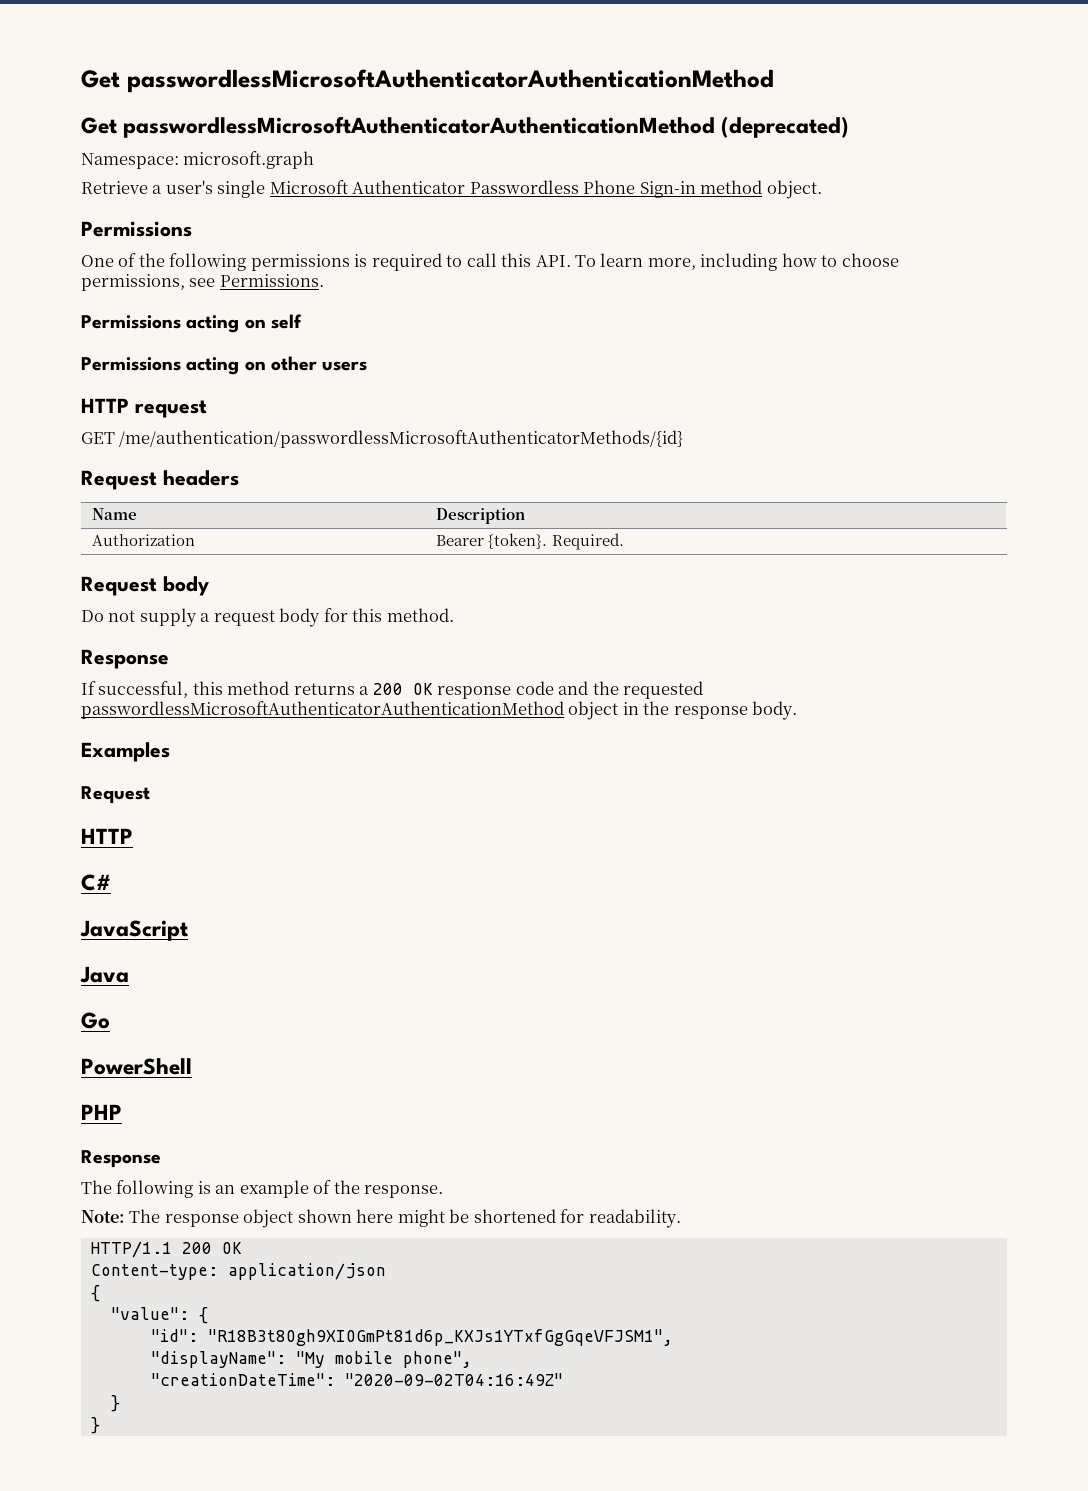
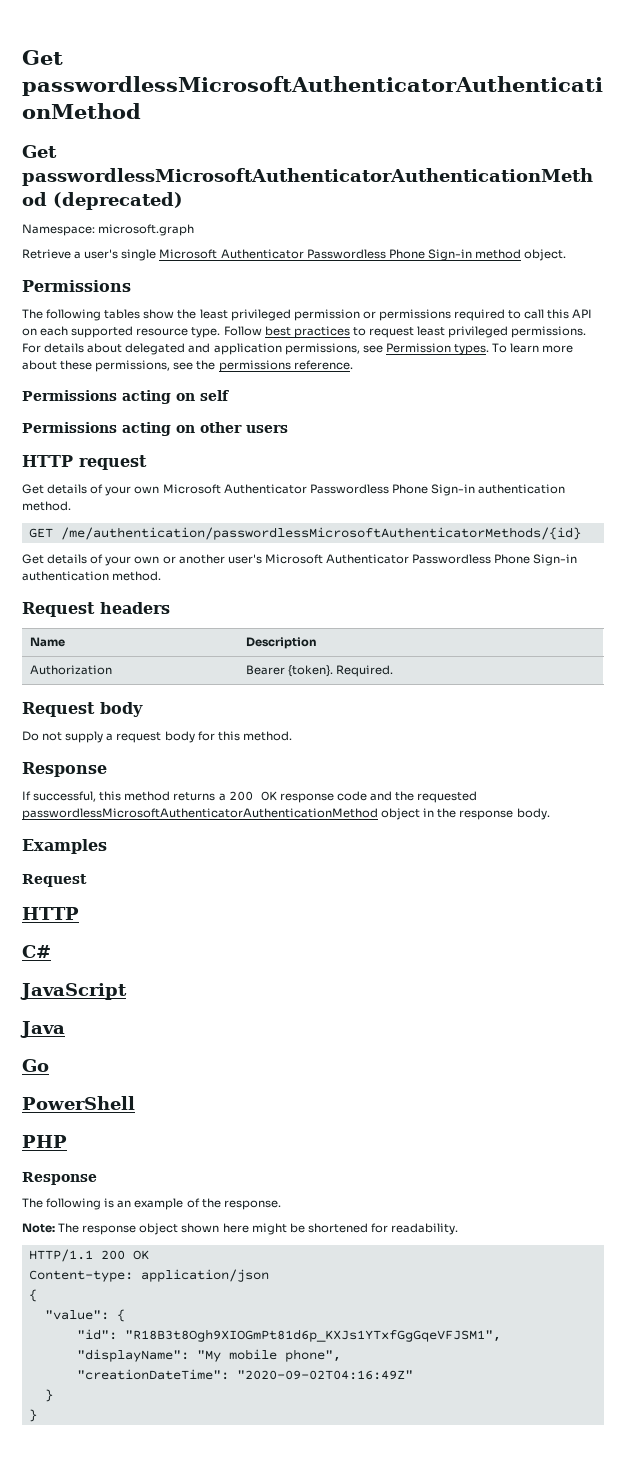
[81,253,899,271] [81,274,324,291] One of the following permissions is required to call this API. To learn more, including how to choose permissions, see Permissions. -> [22,309,593,321] [22,326,587,338] [22,343,574,355] [22,360,353,372] The following tables show the least privileged permission or permissions required to call this API on each supported resource type. Follow best practices to request least privileged permissions. For details about delegated and application permissions, see Permission types. To learn more about these permissions, see the permissions reference.
[81,430,684,448] GET /me/authentication/passwordlessMicrosoftAuthenticatorMethods/{id} -> [22,484,566,496] [22,501,71,511] [28,527,581,540] [22,554,578,566] [22,571,162,581] Get details of your own Microsoft Authenticator Passwordless Phone Sign-in authentication method. // GET /me/authentication/passwordlessMicrosoftAuthenticatorMethods/{id} // Get details of your own or another user's Microsoft Authenticator Passwordless Phone Sign-in authentication method.

